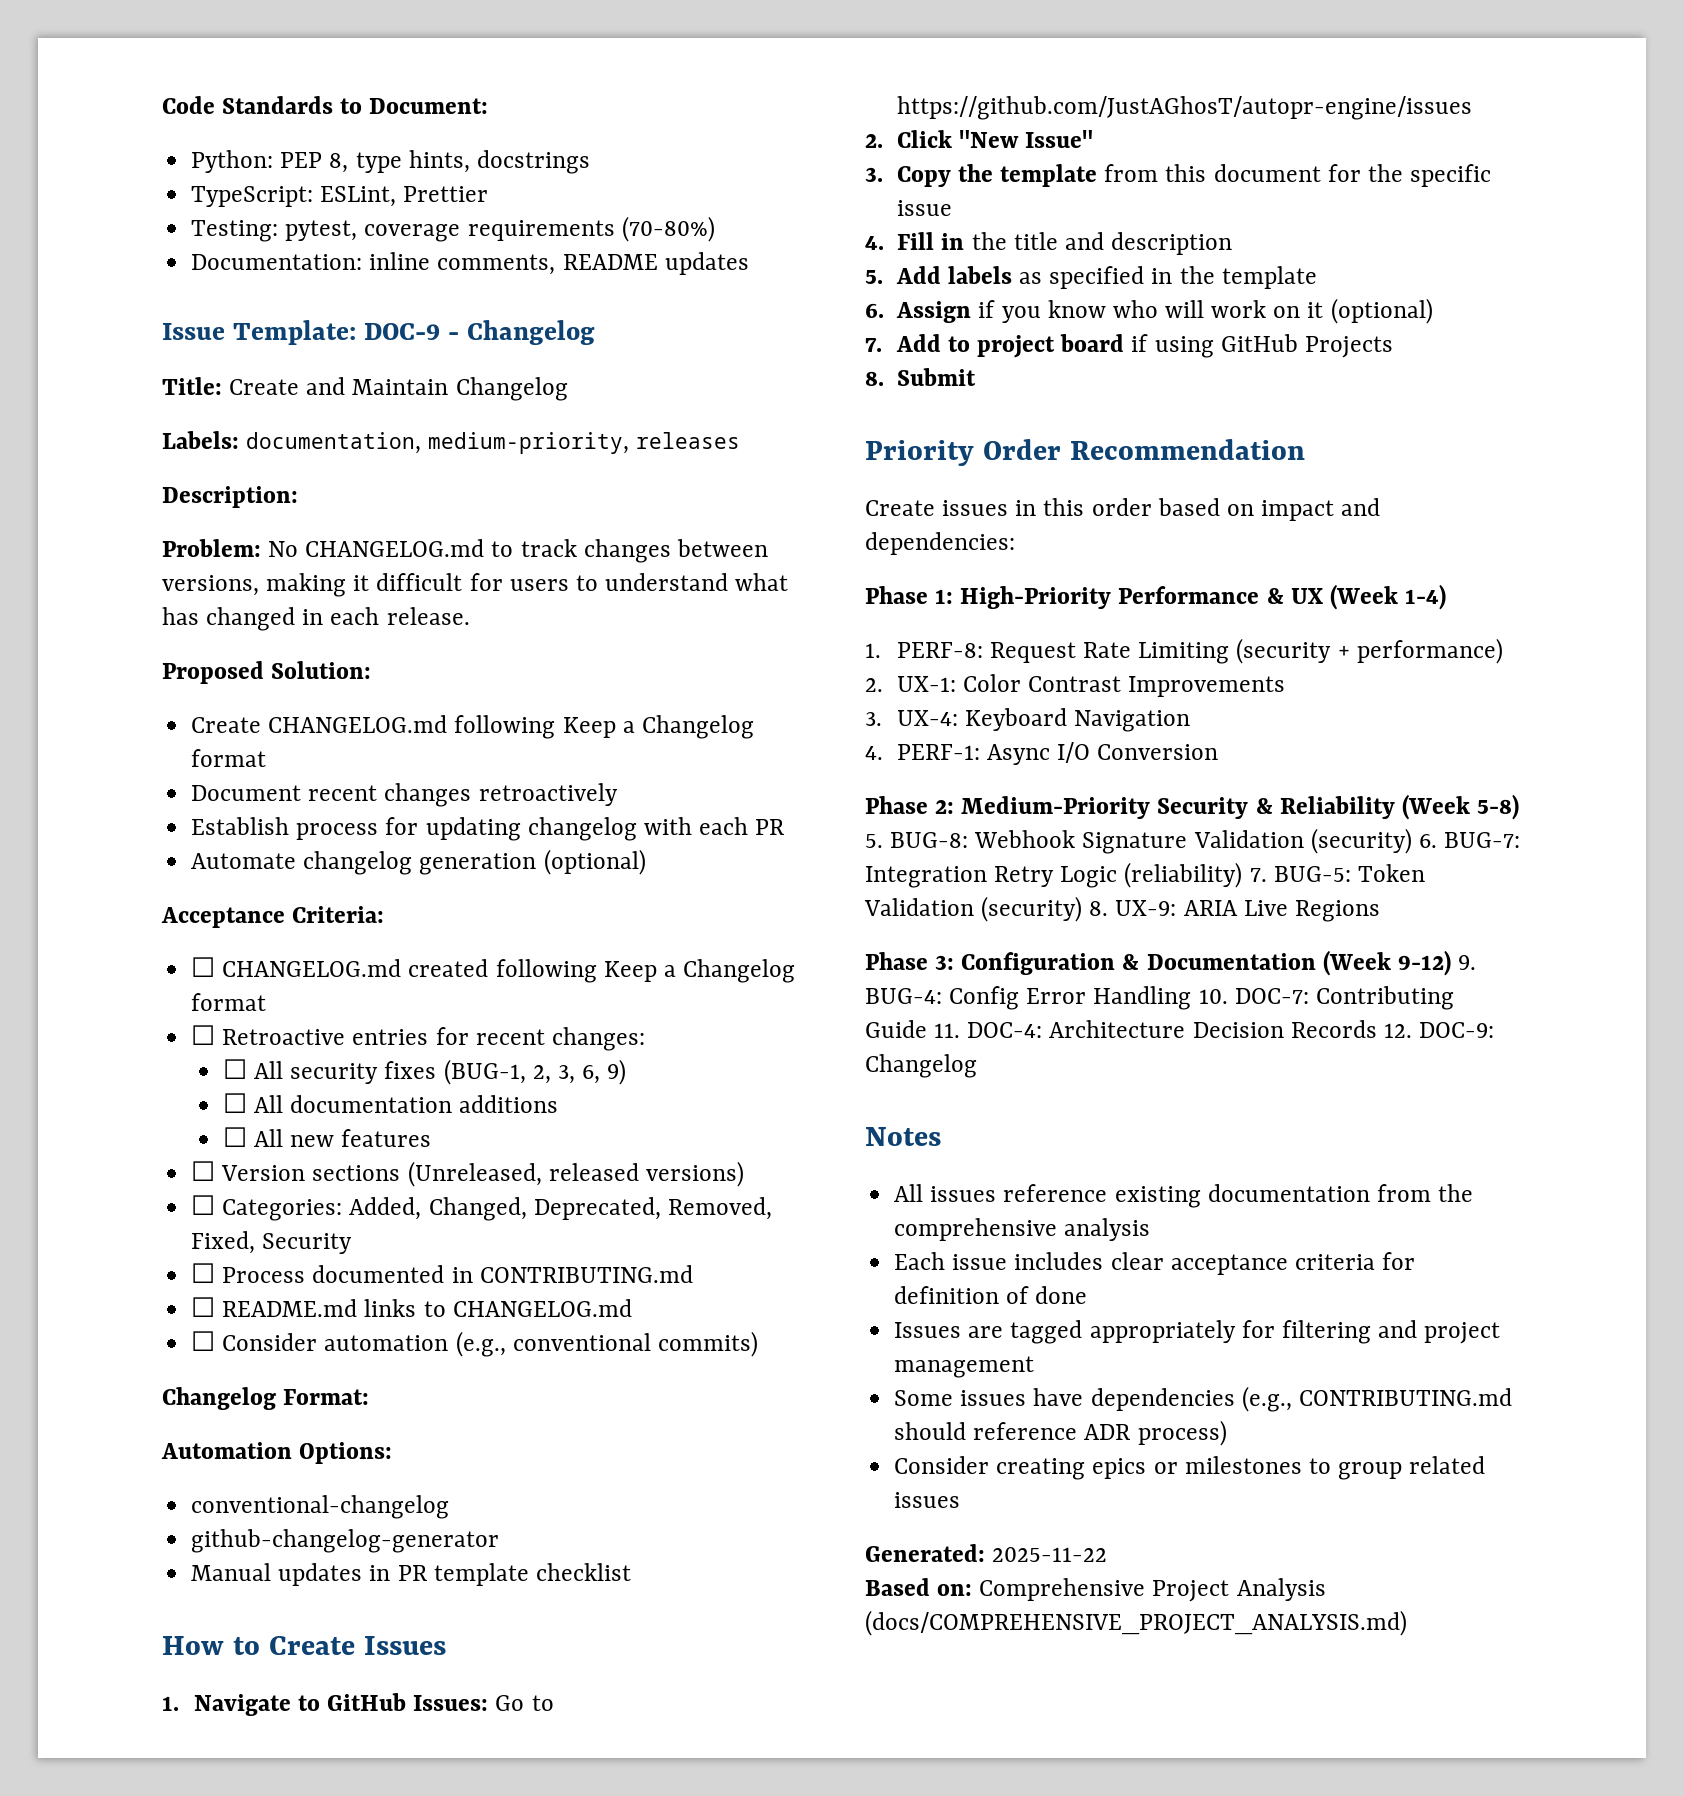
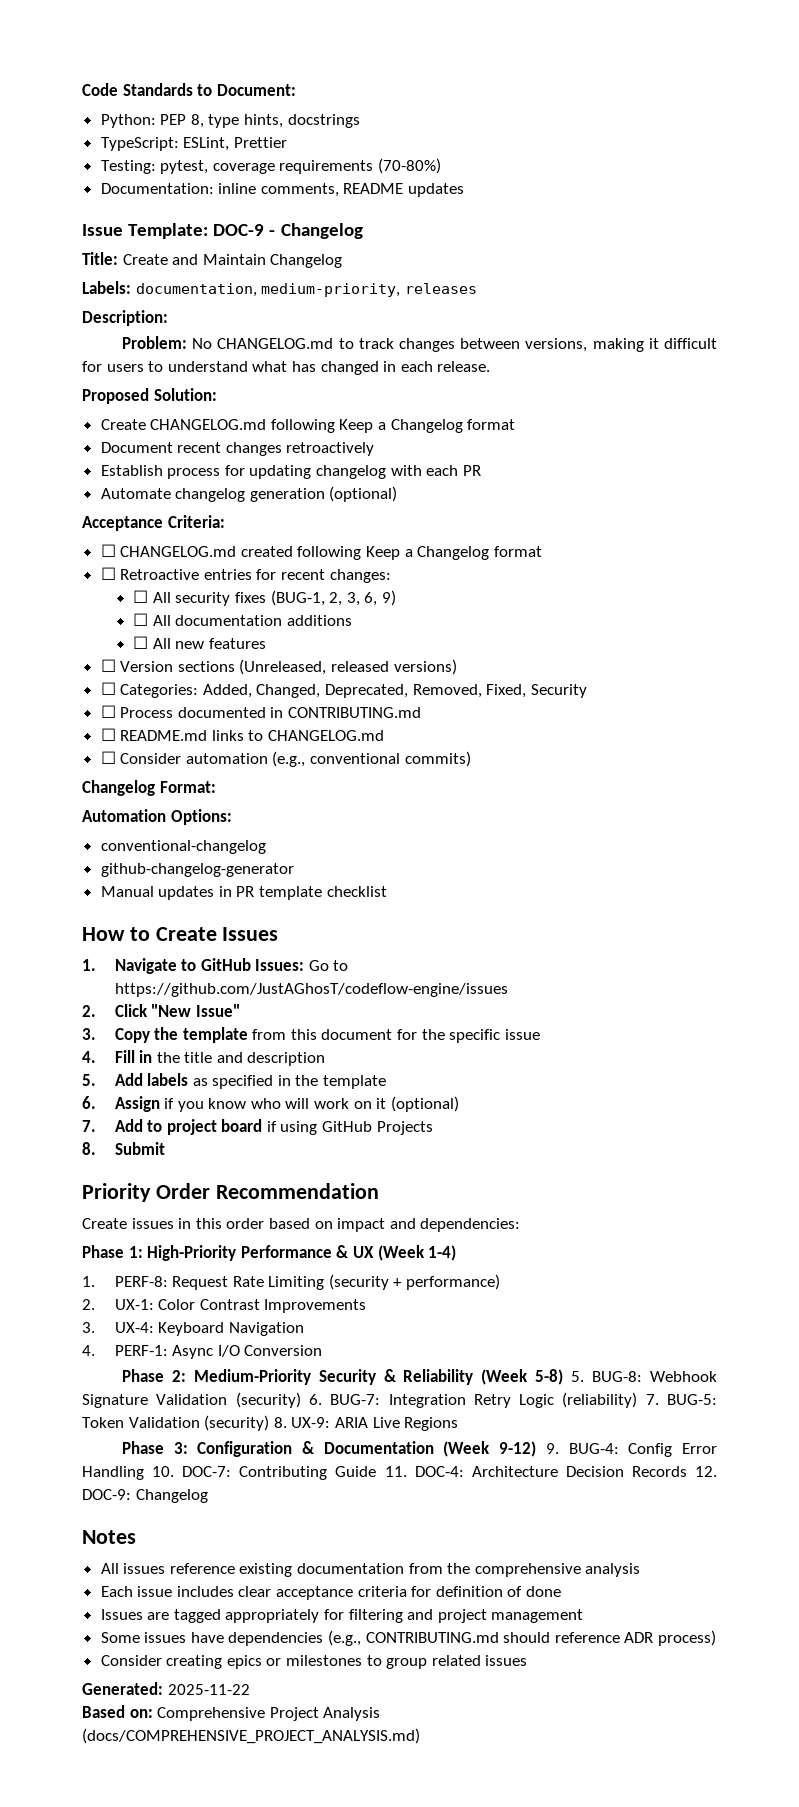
[896,96,1472,120] https://github.com/JustAGhosT/autopr-engine/issues -> [114,983,508,997] https://github.com/JustAGhosT/codeflow-engine/issues

